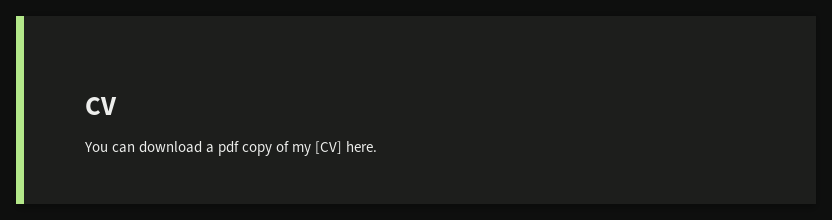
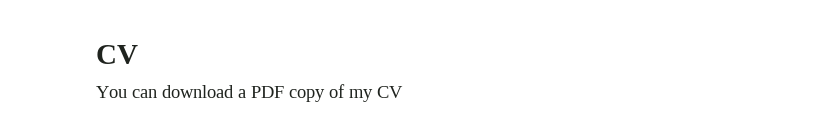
[218,141,240,156] pdf -> [251,86,284,98] PDF
[315,141,378,154] [CV] here. -> [377,86,403,98] CV

